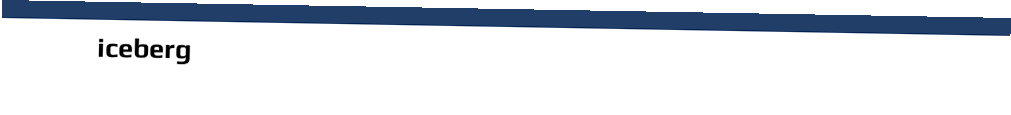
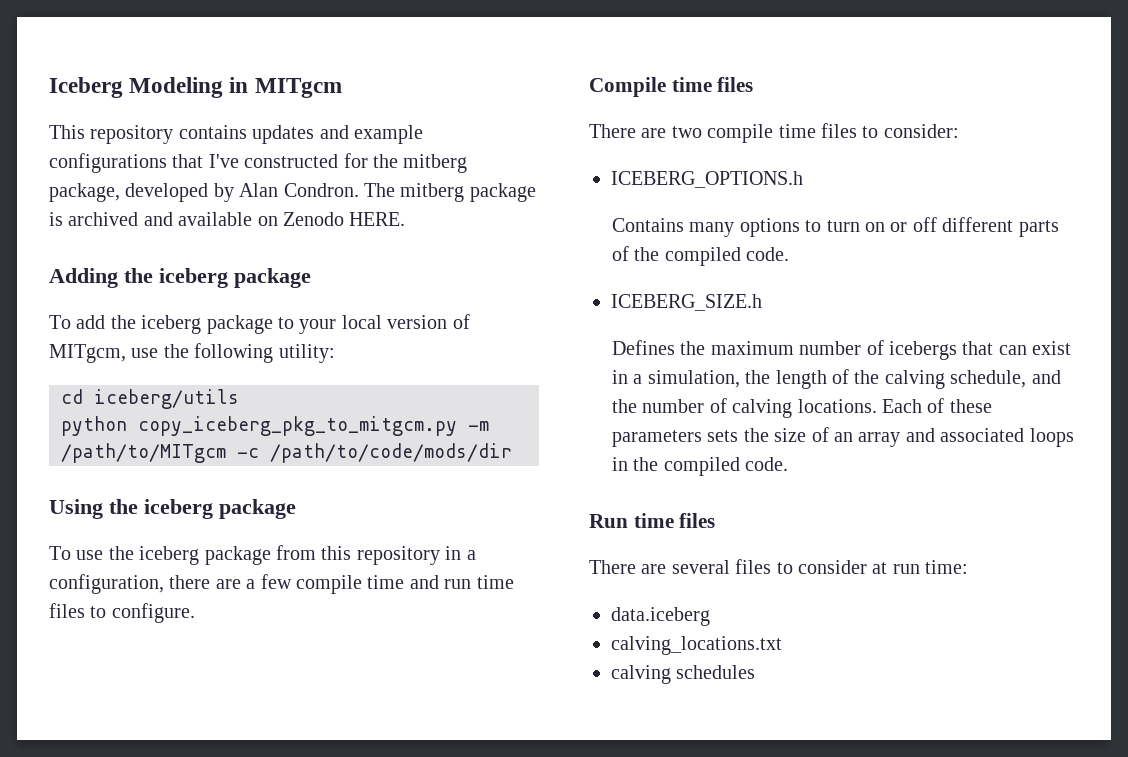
[96,37,192,65] iceberg -> [49,77,342,98] [49,125,423,144] [49,153,468,173] [49,183,536,202] [49,212,406,226] [49,268,311,288] [49,314,470,334] [49,343,335,363] [61,389,239,409] [61,416,489,436] [61,443,512,463] [49,499,296,519] [49,545,476,565] [49,574,514,594] [49,603,195,623] [589,77,754,97] [589,123,959,143] [611,171,803,188] [611,217,1059,237] [611,246,790,266] [611,294,762,311] [611,340,1072,360] [611,369,1061,389] [611,398,992,418] [611,427,1074,447] [611,457,789,476] [589,513,716,528] [589,559,969,574] [611,607,710,626] [611,636,782,655] [611,665,756,684] Iceberg Modeling in MITgcm // This repository contains updates and example configurations that I've constructed for the mitberg package, developed by Alan Condron. The mitberg package is archived and available on Zenodo HERE. // Adding the iceberg package // To add the iceberg package to your local version of MITgcm, use the following utility: // cd iceberg/utils // python copy_iceberg_pkg_to_mitgcm.py -m /path/to/MITgcm -c /path/to/code/mods/dir // Using the iceberg package // To use the iceberg package from this repository in a configuration, there are a few compile time and run time files to configure. // Compile time files // There are two compile time files to consider: // ICEBERG_OPTIONS.h // Contains many options to turn on or off different parts of the compiled code. // ICEBERG_SIZE.h // Defines the maximum number of icebergs that can exist in a simulation, the length of the calving schedule, and the number of calving locations. Each of these parameters sets the size of an array and associated loops in the compiled code. // Run time files // There are several files to consider at run time: // data.iceberg // calving_locations.txt // calving schedules

